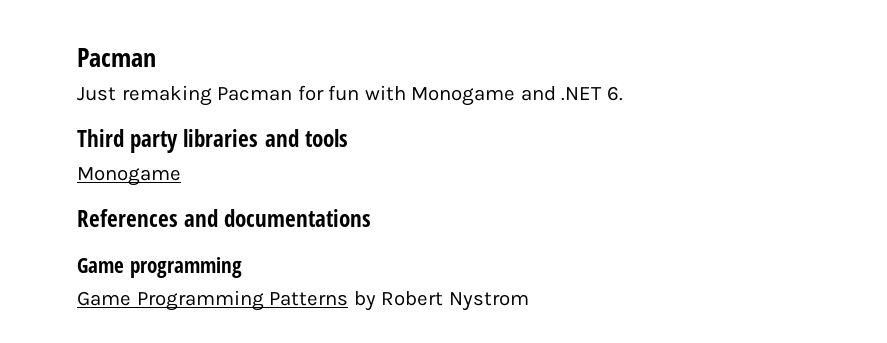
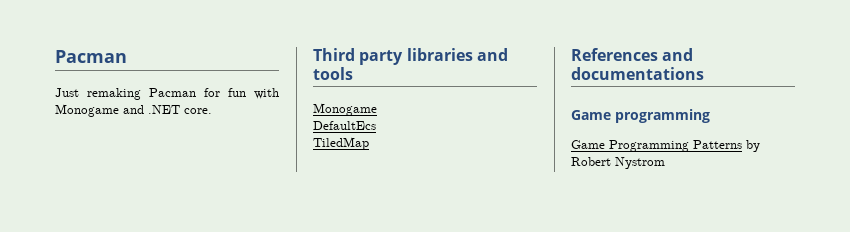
[606,86,623,101] 6. -> [184,108,212,114] core.
(181, 176) none -> [313,121,376,130] [313,137,369,150] // DefaultEcs // TiledMap

